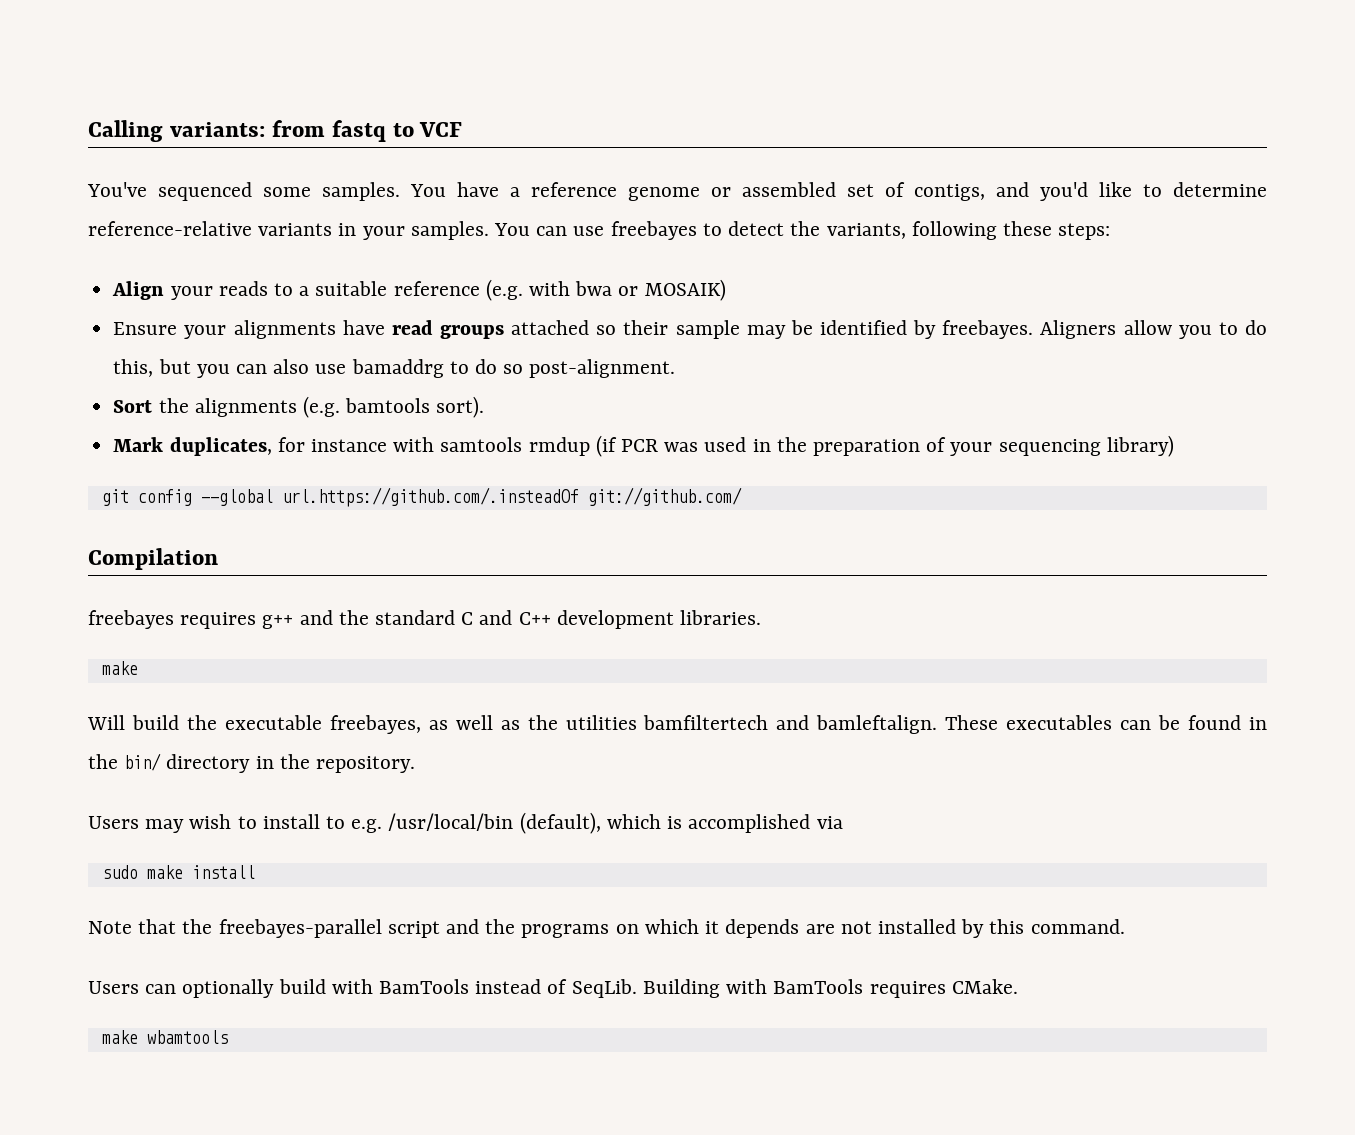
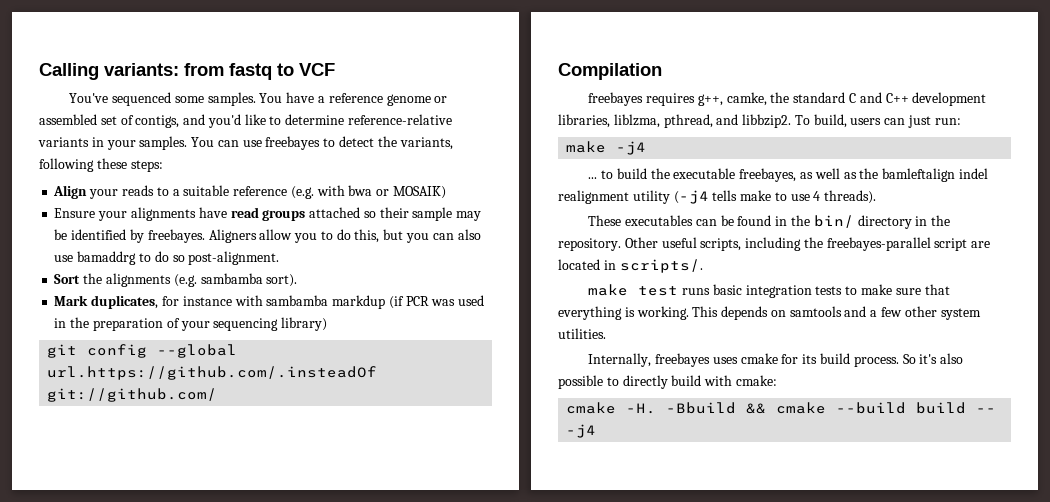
[345,398,431,413] bamtools -> [200,273,263,284] sambamba
[440,437,590,456] samtools rmdup -> [266,295,386,309] sambamba markdup
[262,610,333,629] g++ and -> [697,92,767,106] g++, camke,
[680,610,762,625] [101,661,138,675] [87,715,125,730] libraries. // make // Will -> [558,114,961,128] [566,141,647,155] [588,170,614,179] libraries, liblzma, pthread, and libbzip2. To build, users can just run: // make -j4 // ... to
[565,715,938,734] utilities bamfiltertech and bamleftalign. -> [882,168,988,182] [558,190,877,204] bamleftalign indel realignment utility (-j4 tells make to use 4 threads). //
[88,812,843,834] [101,865,255,879] [88,919,1125,938] [88,979,1018,998] [101,1030,228,1044] // Users may wish to install to e.g. /usr/local/bin (default), which is accomplished via // sudo make install // Note that the freebayes-parallel script and the programs on which it depends are not installed by this command. // Users can optionally build with BamTools instead of SeqLib. Building with BamTools requires CMake. // make wbamtools -> [624,237,991,251] [558,259,703,273] [588,284,950,298] [558,306,981,320] [558,328,606,339] [588,353,964,367] [558,375,777,389] [566,402,997,414] [566,424,597,438] Other useful scripts, including the freebayes-parallel script are located in scripts/. // make test runs basic integration tests to make sure that everything is working. This depends on samtools and a few other system utilities. // Internally, freebayes uses cmake for its build process. So it's also possible to directly build with cmake: // cmake -H. -Bbuild && cmake --build build -- -j4

